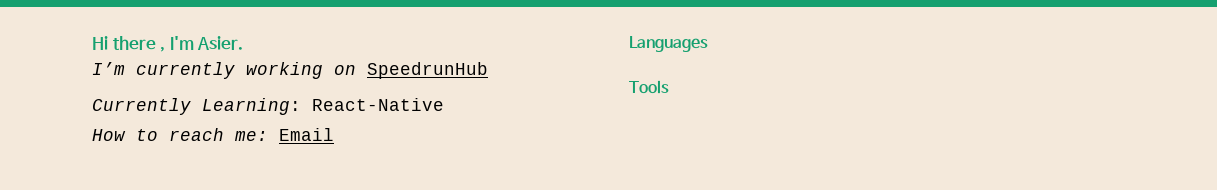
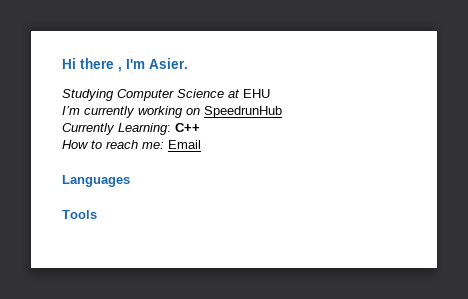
(244, 43) none -> [62,89,270,101] // Studying Computer Science at EHU
[312,98,444,111] React-Native -> [175,123,200,132] C++

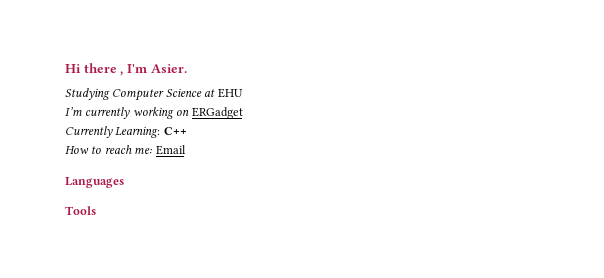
[204,106,282,118] SpeedrunHub -> [191,107,243,119] ERGadget

